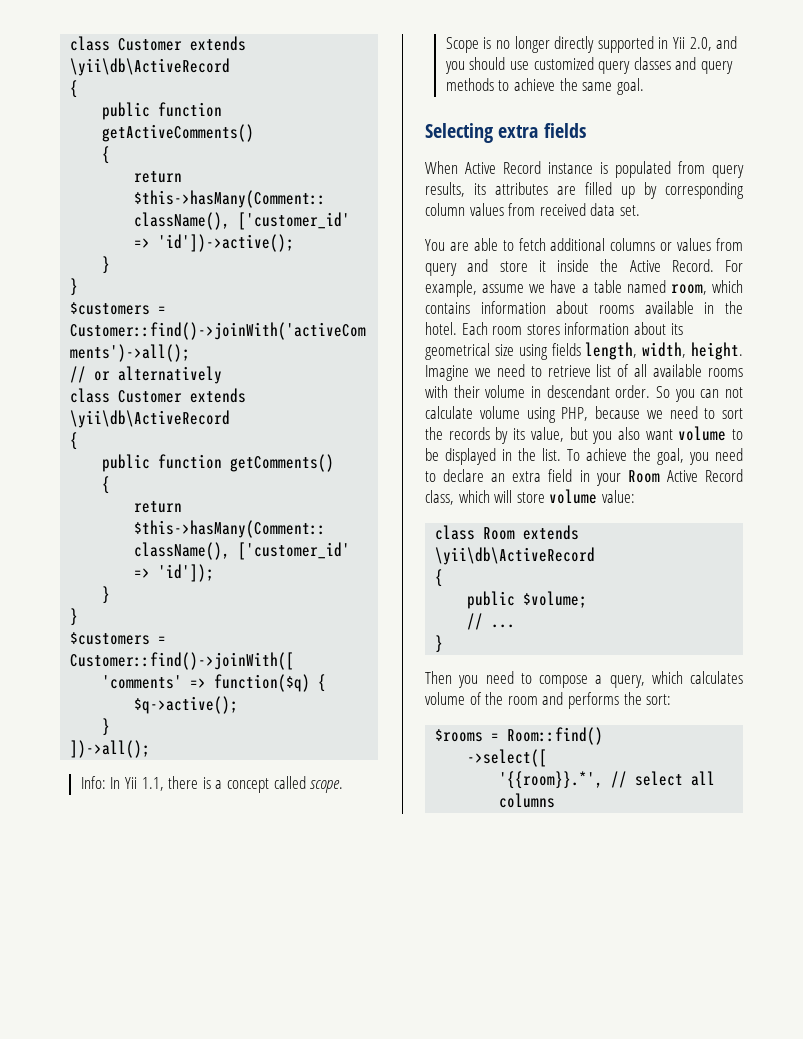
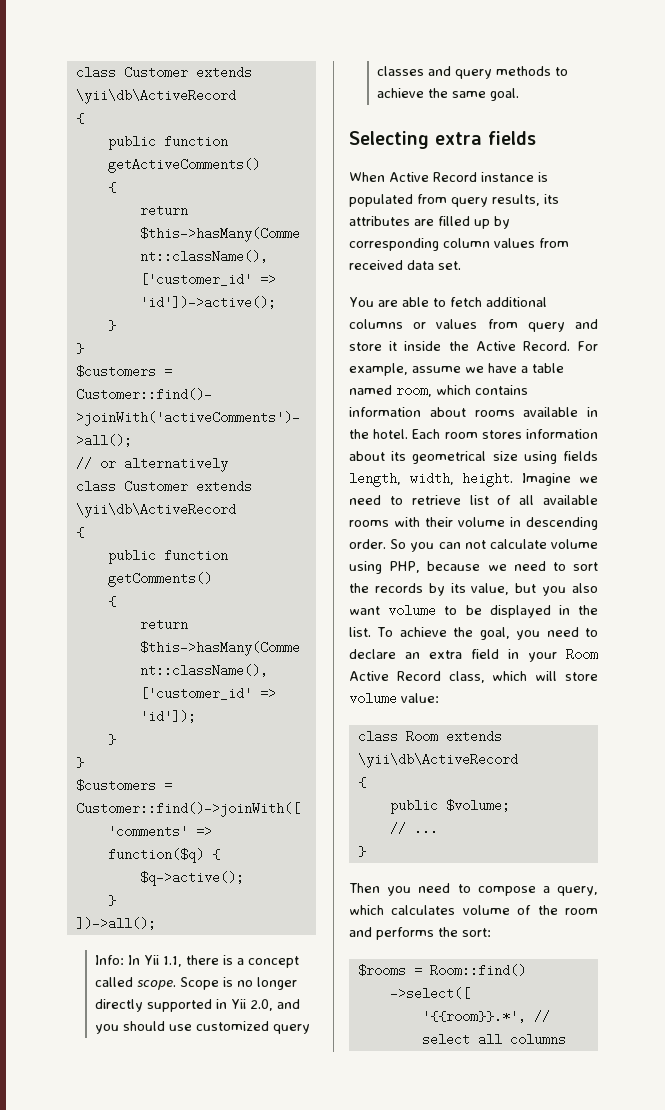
[546,385,610,398] descendant -> [526,517,598,530] descending

